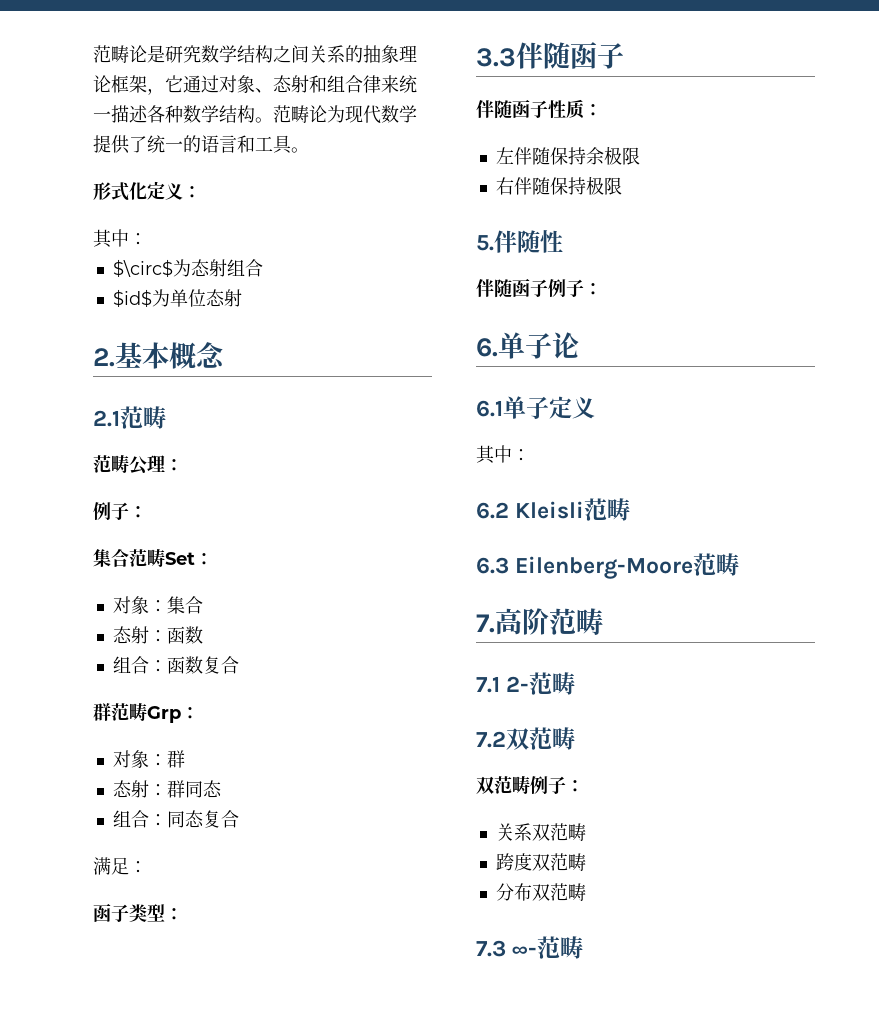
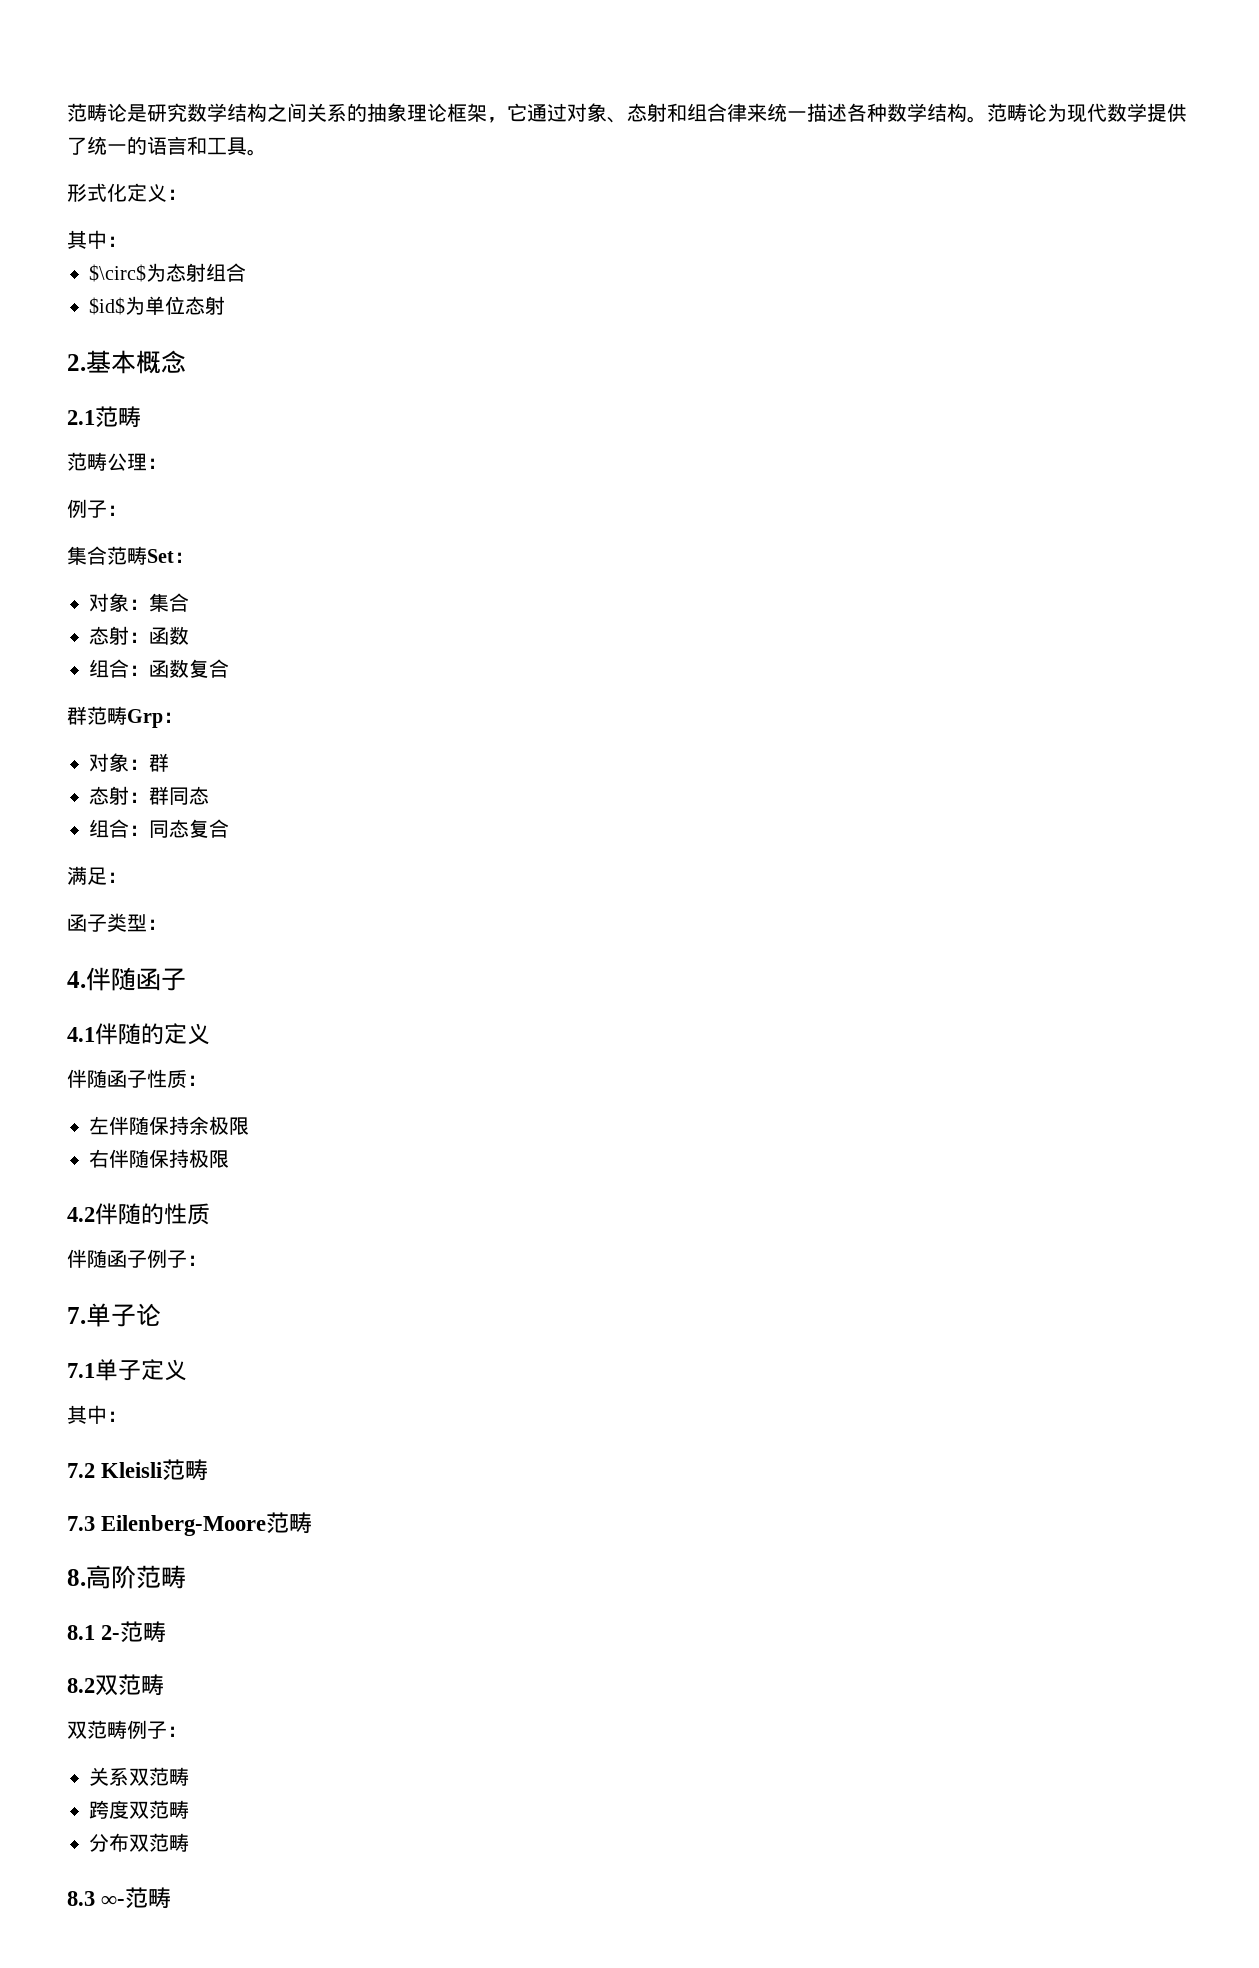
[476,42,624,69] 3.3伴随函子 -> [67,967,186,991] [67,1023,210,1045] 4.伴随函子 // 4.1伴随的定义
[476,230,563,253] 5.伴随性 -> [67,1203,210,1225] 4.2伴随的性质
[476,338,498,357] 6. -> [67,1307,86,1324] 7.
[476,400,503,417] 6.1 -> [67,1363,95,1378] 7.1
[476,502,509,519] 6.2 -> [67,1463,95,1478] 7.2
[476,557,509,574] 6.3 -> [67,1516,95,1531] 7.3
[476,614,495,633] 7. -> [67,1569,86,1586] 8.
[476,676,500,693] 7.1 -> [67,1625,95,1640] 8.1
[476,731,506,748] 7.2 -> [67,1678,95,1693] 8.2
[476,940,506,957] 7.3 -> [67,1891,95,1906] 8.3

